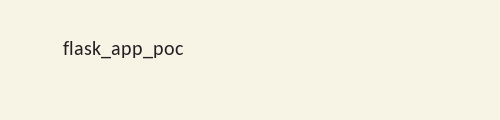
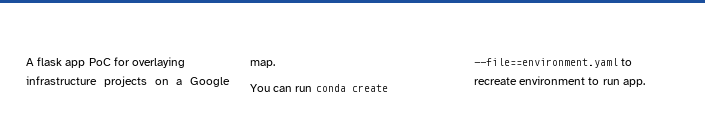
[63,41,184,59] flask_app_poc -> [26,57,186,68] [26,76,230,87] [250,60,275,68] [250,84,388,92] [474,58,633,68] [474,76,645,87] A flask app PoC for overlaying infrastructure projects on a Google map. // You can run conda create --file==environment.yaml to recreate environment to run app.

